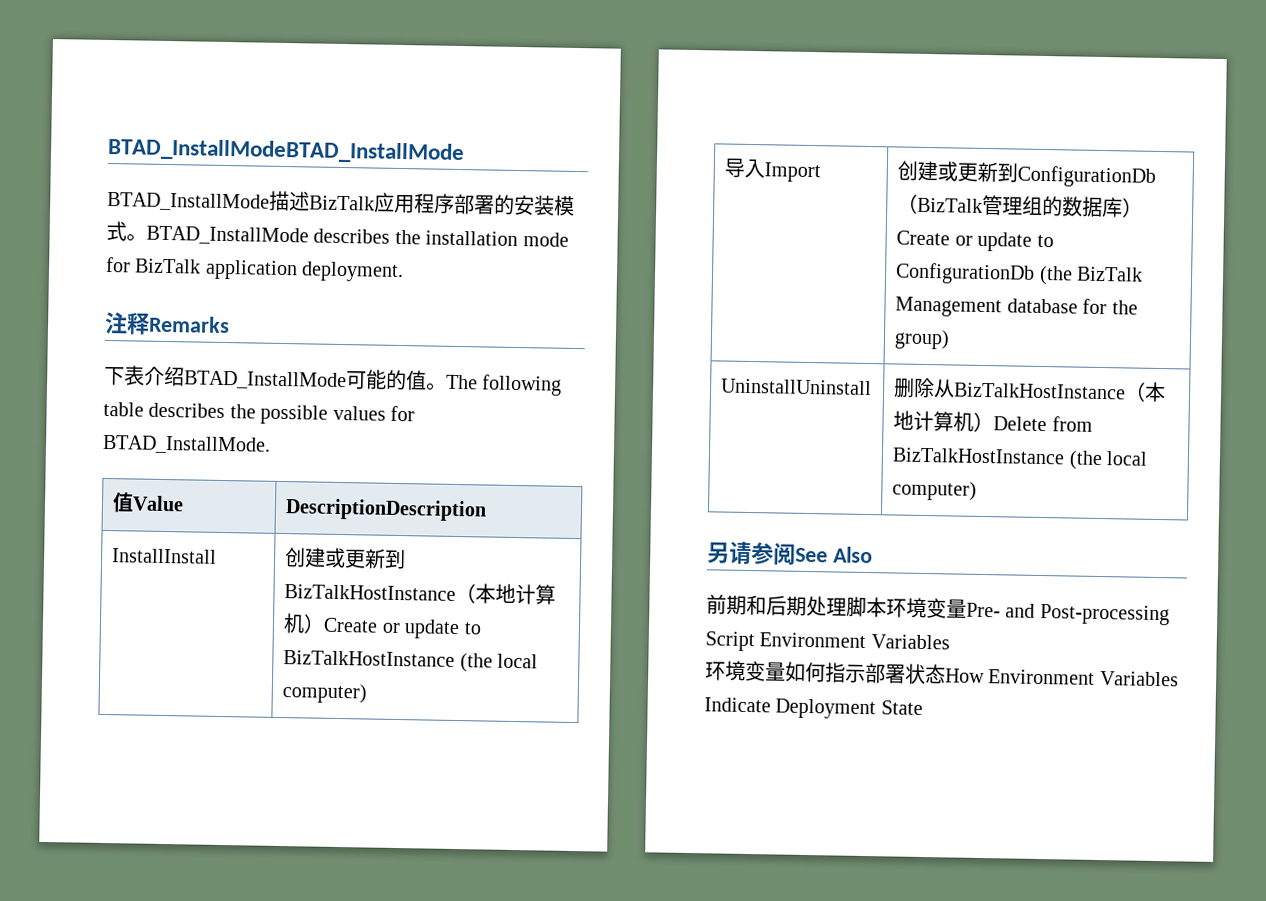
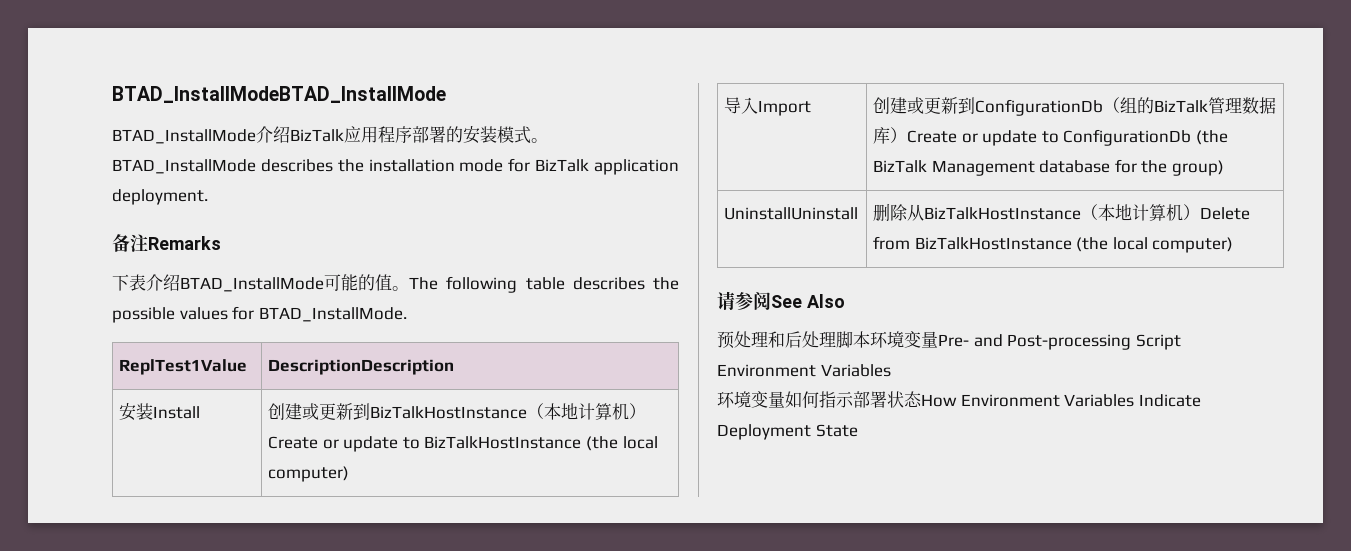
[269,190,310,212] 描述 -> [256,126,290,143] 介绍
[104,311,150,335] 注释 -> [112,234,148,252] 备注
[112,492,185,513] 值Value -> [119,359,248,375] ReplTest1Value
[112,548,218,564] InstallInstall -> [119,403,201,421] 安装Install
(919, 203) none -> [1120,97,1155,114] 组的
[1022,195,1064,217] 组的 -> (1243, 105) none
[707,542,730,564] 另 -> (1234, 245) none
[706,594,807,616] 前期和后期 -> [717,331,802,349] 预处理和后

